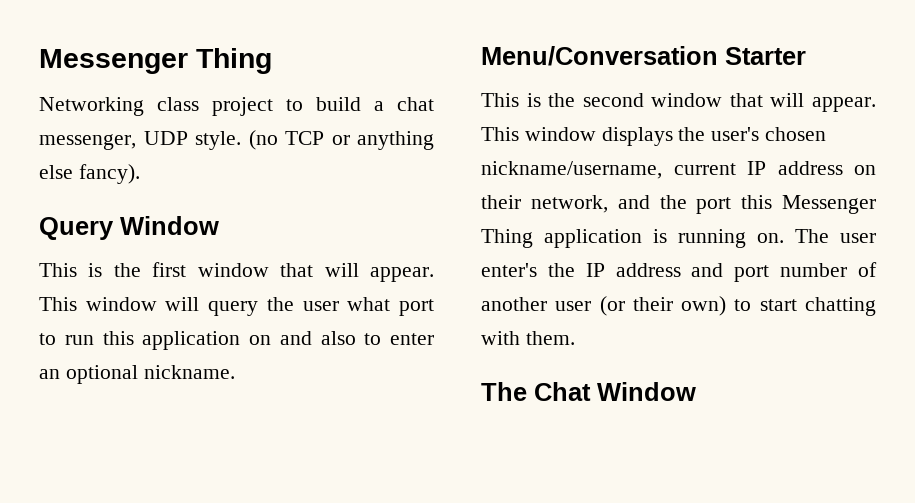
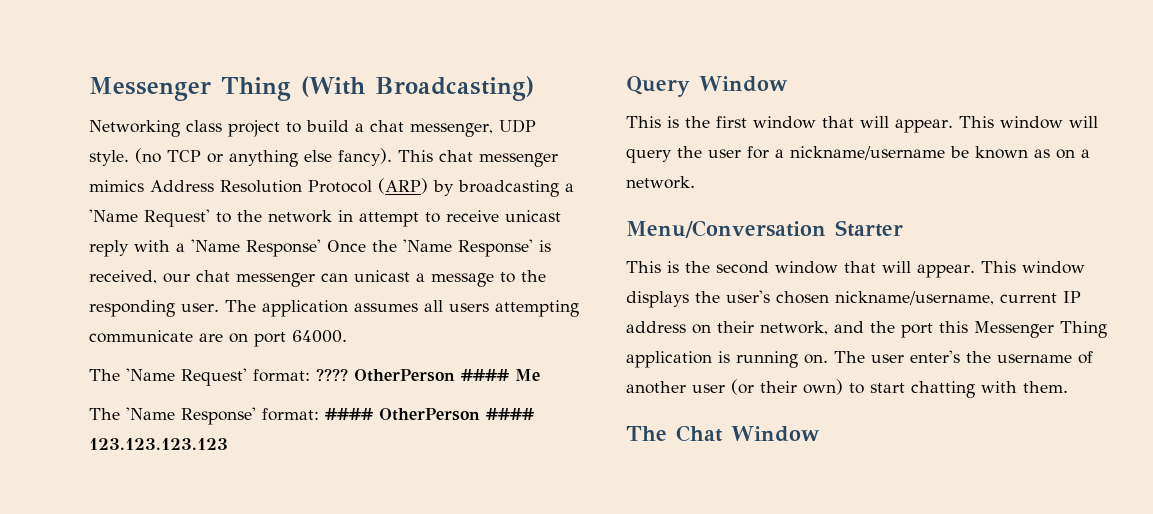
[39,48,272,74] Messenger Thing -> [89,76,534,101] Messenger Thing (With Broadcasting)
(140, 174) none -> [398,150,558,167] [89,178,574,197] [89,209,561,227] [89,239,551,257] [89,270,546,287] [89,300,579,317] [89,330,347,347] [89,368,540,386] [89,407,534,425] [89,438,228,450] This chat messenger mimics Address Resolution Protocol (ARP) by broadcasting a 'Name Request' to the network in attempt to receive unicast reply with a 'Name Response' Once the 'Name Response' is received, our chat messenger can unicast a message to the responding user. The application assumes all users attempting communicate are on port 64000. // The 'Name Request' format: ???? OtherPerson #### Me // The 'Name Response' format: #### OtherPerson #### 123.123.123.123
[347,297,435,316] [39,331,434,350] [39,365,235,384] what port to run this application on and also to enter an optional nickname. -> [747,146,1090,160] [626,176,695,189] for a nickname/username be known as on a network.
[585,263,848,282] IP address and port number -> [997,354,1072,363] username

